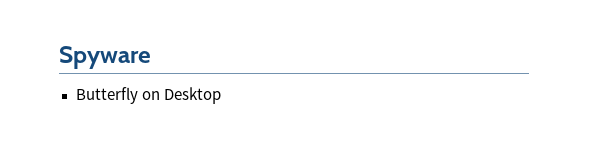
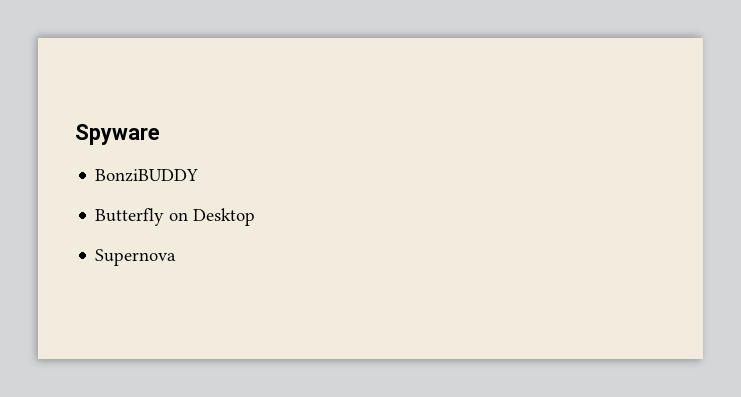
(151, 57) none -> [95,169,199,182] // BonziBUDDY
(221, 95) none -> [95,249,177,266] // Supernova

